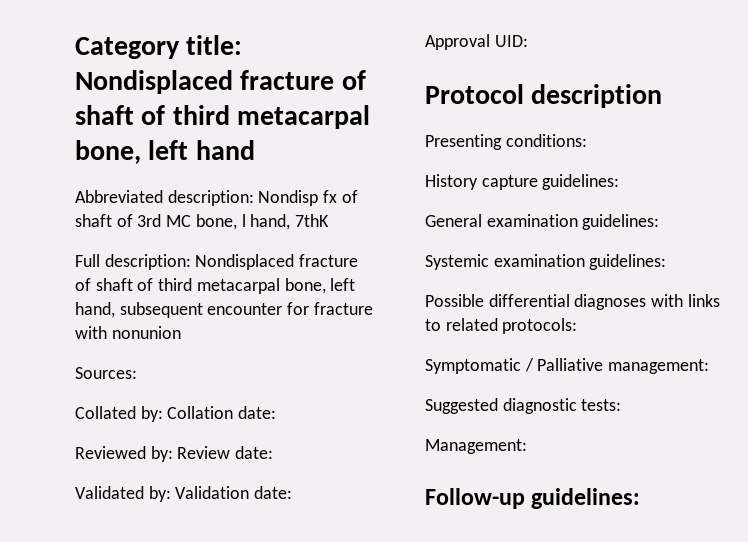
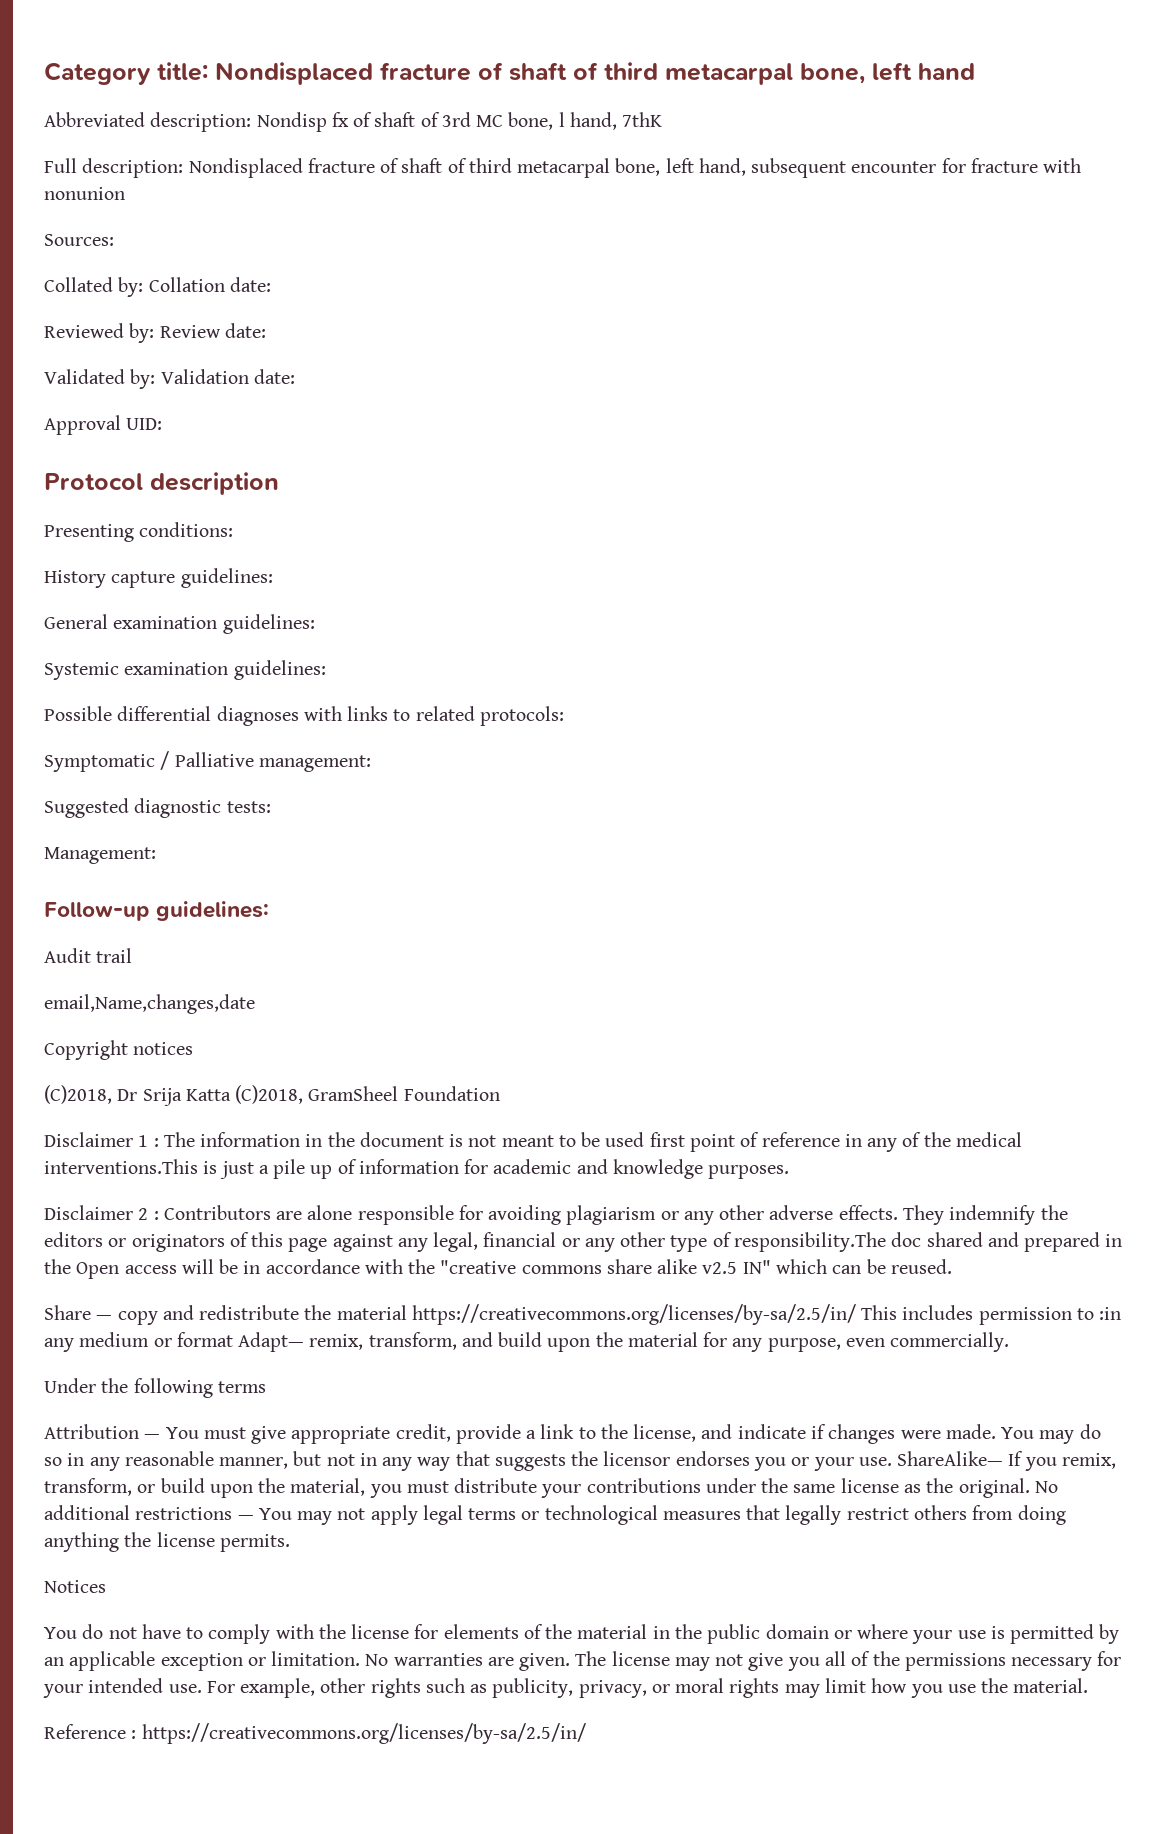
(641, 498) none -> [44,948,133,963] [44,994,255,1014] [44,1040,194,1060] [44,1085,500,1106] [44,1132,1022,1152] [44,1159,790,1179] [44,1205,1068,1225] [44,1232,1123,1252] [44,1259,952,1279] [44,1304,1122,1325] [44,1332,1010,1352] [44,1378,266,1398] [44,1424,1101,1444] [44,1451,1116,1471] [44,1478,1058,1498] [44,1505,1066,1525] [44,1532,290,1552] [44,1580,106,1593] [44,1624,1120,1644] [44,1651,1122,1671] [43,1678,1089,1698] [44,1723,586,1744] // Audit trail // email,Name,changes,date // Copyright notices // (C)2018, Dr Srija Katta (C)2018, GramSheel Foundation // Disclaimer 1 : The information in the document is not meant to be used first point of reference in any of the medical interventions.This is just a pile up of information for academic and knowledge purposes. // Disclaimer 2 : Contributors are alone responsible for avoiding plagiarism or any other adverse effects. They indemnify the editors or originators of this page against any legal, financial or any other type of responsibility.The doc shared and prepared in the Open access will be in accordance with the "creative commons share alike v2.5 IN" which can be reused. // Share — copy and redistribute the material https://creativecommons.org/licenses/by-sa/2.5/in/ This includes permission to :in any medium or format Adapt— remix, transform, and build upon the material for any purpose, even commercially. // Under the following terms // Attribution — You must give appropriate credit, provide a link to the license, and indicate if changes were made. You may do so in any reasonable manner, but not in any way that suggests the licensor endorses you or your use. ShareAlike— If you remix, transform, or build upon the material, you must distribute your contributions under the same license as the original. No additional restrictions — You may not apply legal terms or technological measures that legally restrict others from doing anything the license permits. // Notices // You do not have to comply with the license for elements of the material in the public domain or where your use is permitted by an applicable exception or limitation. No warranties are given. The license may not give you all of the permissions necessary for your intended use. For example, other rights such as publicity, privacy, or moral rights may limit how you use the material. // Reference : https://creativecommons.org/licenses/by-sa/2.5/in/

